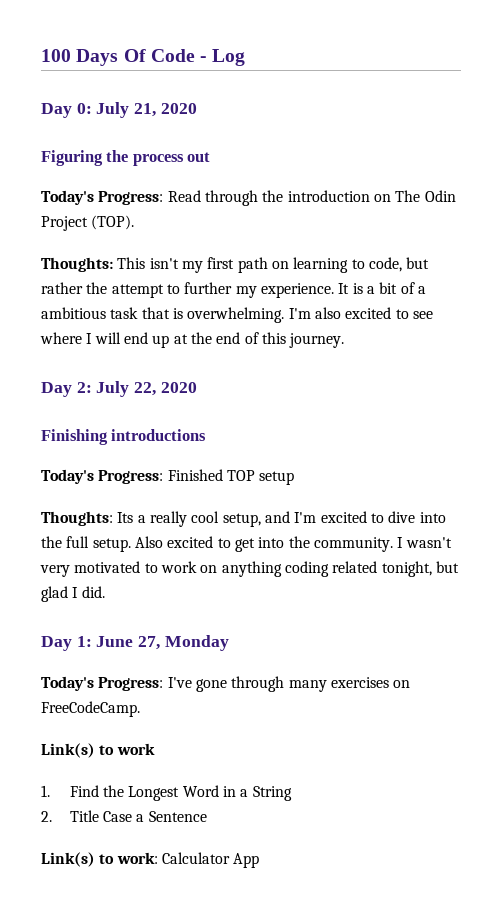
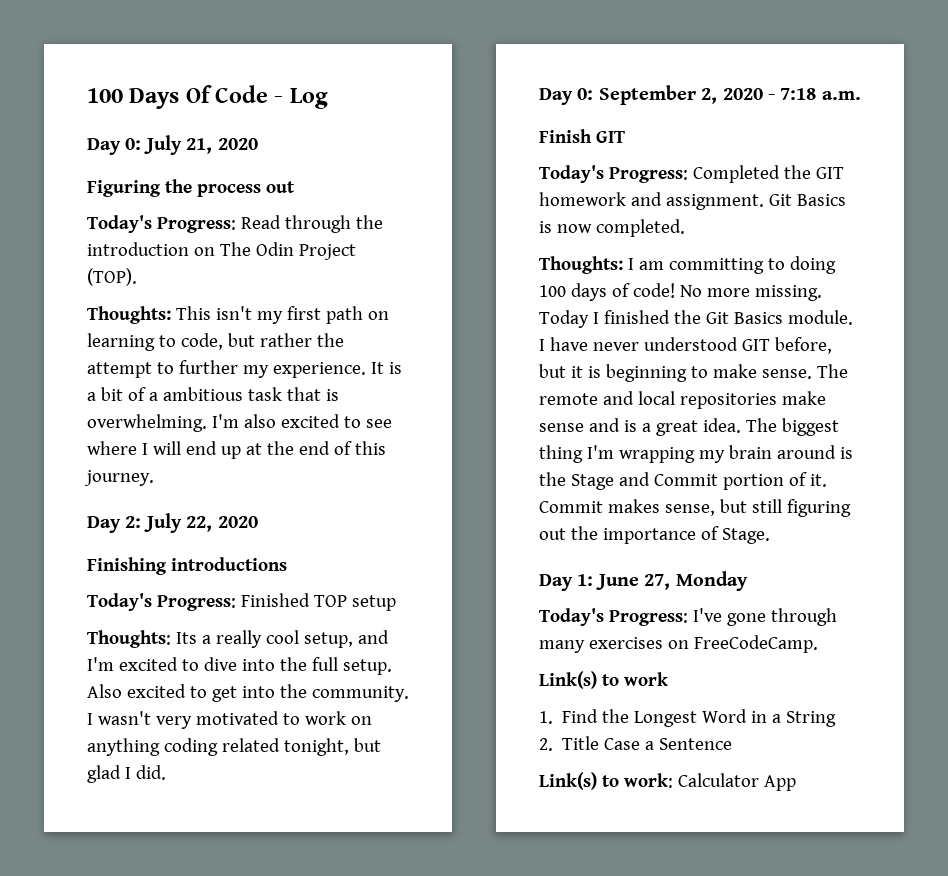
(105, 592) none -> [539,85,861,105] [539,129,625,143] [539,165,844,183] [539,192,846,210] [539,219,685,237] [539,256,836,274] [539,283,822,301] [539,310,853,328] [539,337,832,354] [539,364,848,382] [539,391,826,409] [539,418,839,436] [539,445,853,463] [539,472,827,490] [539,499,851,517] [539,526,770,544] // Day 0: September 2, 2020 - 7:18 a.m. // Finish GIT // Today's Progress: Completed the GIT homework and assignment. Git Basics is now completed. // Thoughts: I am committing to doing 100 days of code! No more missing. Today I finished the Git Basics module. I have never understood GIT before, but it is beginning to make sense. The remote and local repositories make sense and is a great idea. The biggest thing I'm wrapping my brain around is the Stage and Commit portion of it. Commit makes sense, but still figuring out the importance of Stage.

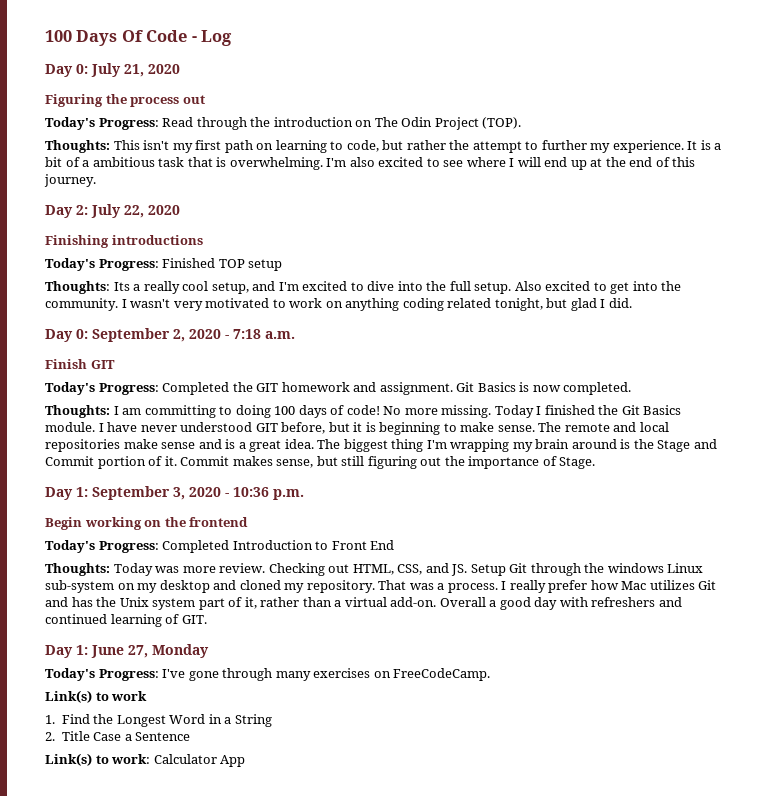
(770, 536) none -> [45,486,304,500] [45,517,249,530] [45,540,395,553] [45,563,704,576] [45,580,717,593] [45,597,682,610] [45,614,207,627] // Day 1: September 3, 2020 - 10:36 p.m. // Begin working on the frontend // Today's Progress: Completed Introduction to Front End // Thoughts: Today was more review. Checking out HTML, CSS, and JS. Setup Git through the windows Linux sub-system on my desktop and cloned my repository. That was a process. I really prefer how Mac utilizes Git and has the Unix system part of it, rather than a virtual add-on. Overall a good day with refreshers and continued learning of GIT.

